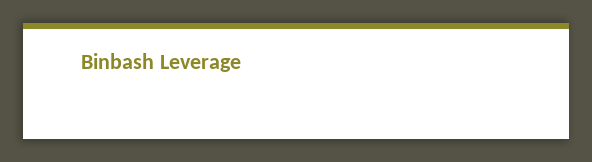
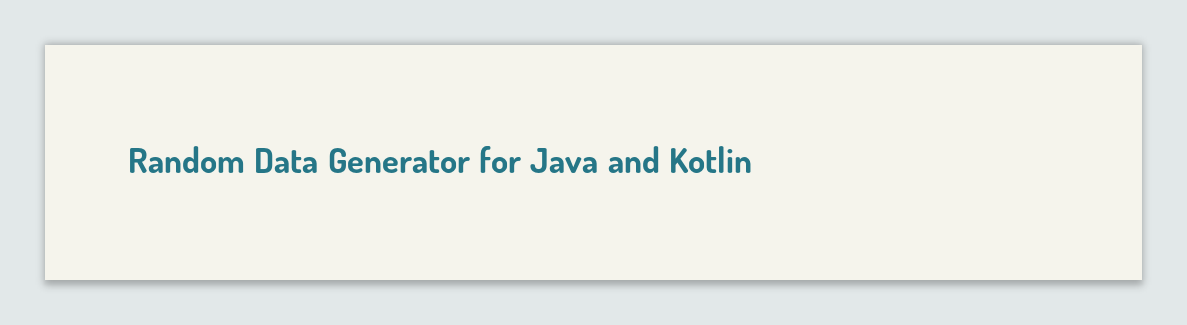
[81,53,241,72] Binbash Leverage -> [128,146,752,173] Random Data Generator for Java and Kotlin

